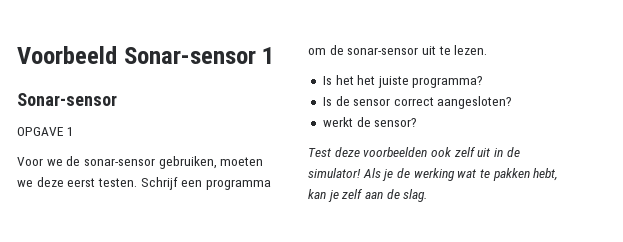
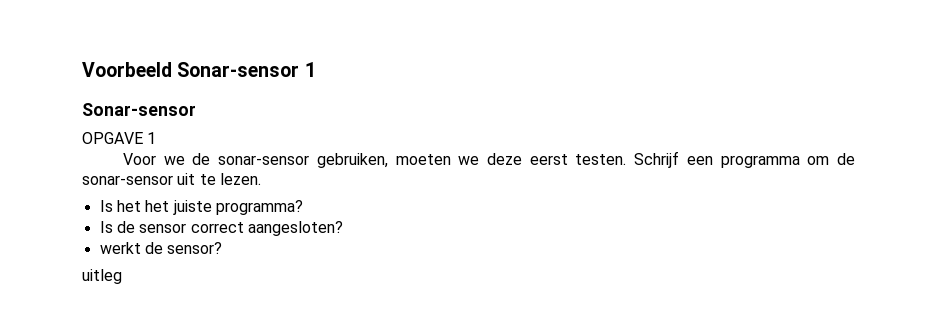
[308,147,520,157] [308,168,559,181] [308,189,428,202] Test deze voorbeelden ook zelf uit in de simulator! Als je de werking wat te pakken hebt, kan je zelf aan de slag. -> [82,269,122,284] uitleg

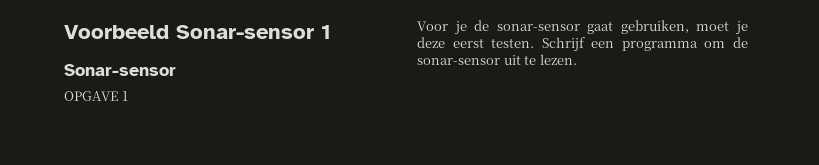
[163,153,480,168] we de sonar-sensor gebruiken, moeten we -> [453,20,748,35] je de sonar-sensor gaat gebruiken, moet je
[99,200,303,215] [99,221,343,236] [99,242,223,254] [82,269,122,284] // Is het het juiste programma? // Is de sensor correct aangesloten? // werkt de sensor? // uitleg -> (577, 59) none

